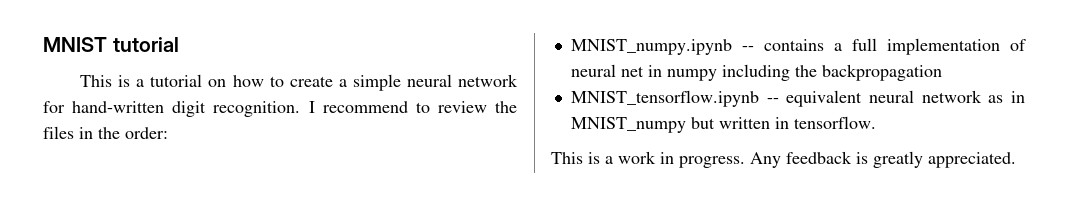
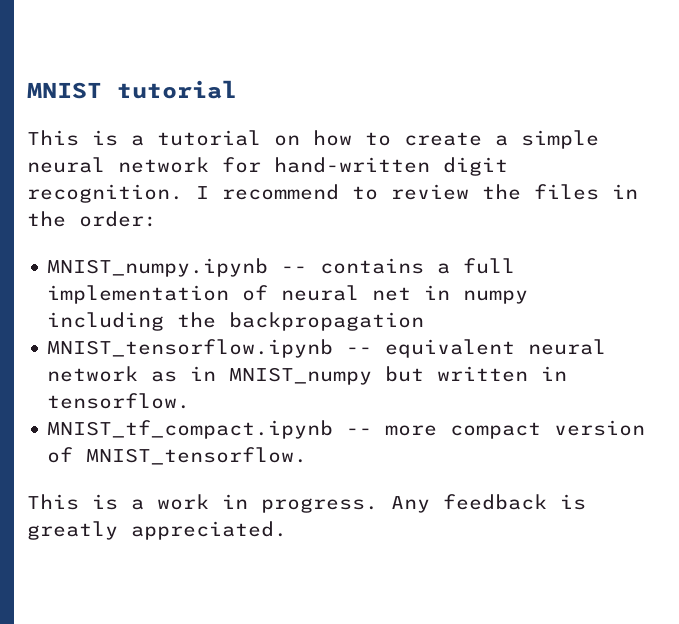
(876, 122) none -> [47,420,646,439] [47,447,308,465] // MNIST_tf_compact.ipynb -- more compact version of MNIST_tensorflow.

